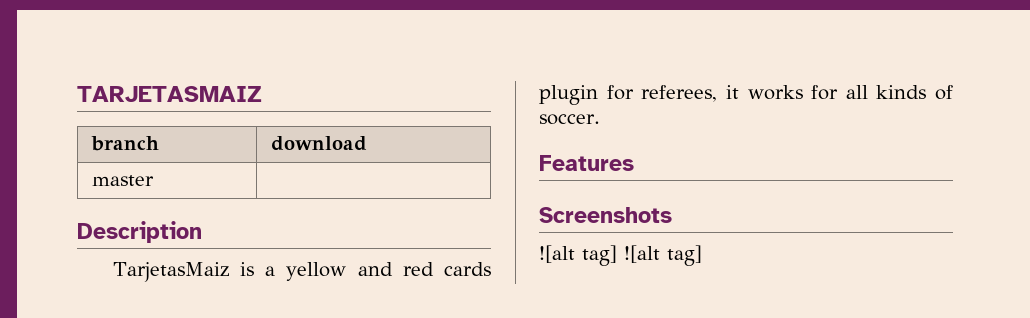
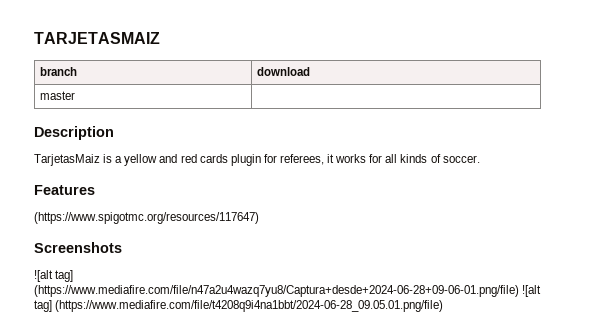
(634, 163) none -> [34,212,259,224] // (https://www.spigotmc.org/resources/117647)
[624,245,702,266] ![alt tag] -> [34,285,542,297] [34,300,444,312] (https://www.mediafire.com/file/n47a2u4wazq7yu8/Captura+desde+2024-06-28+09-06-01.png/file) ![alt tag] (https://www.mediafire.com/file/t4208q9i4na1bbt/2024-06-28_09.05.01.png/file)

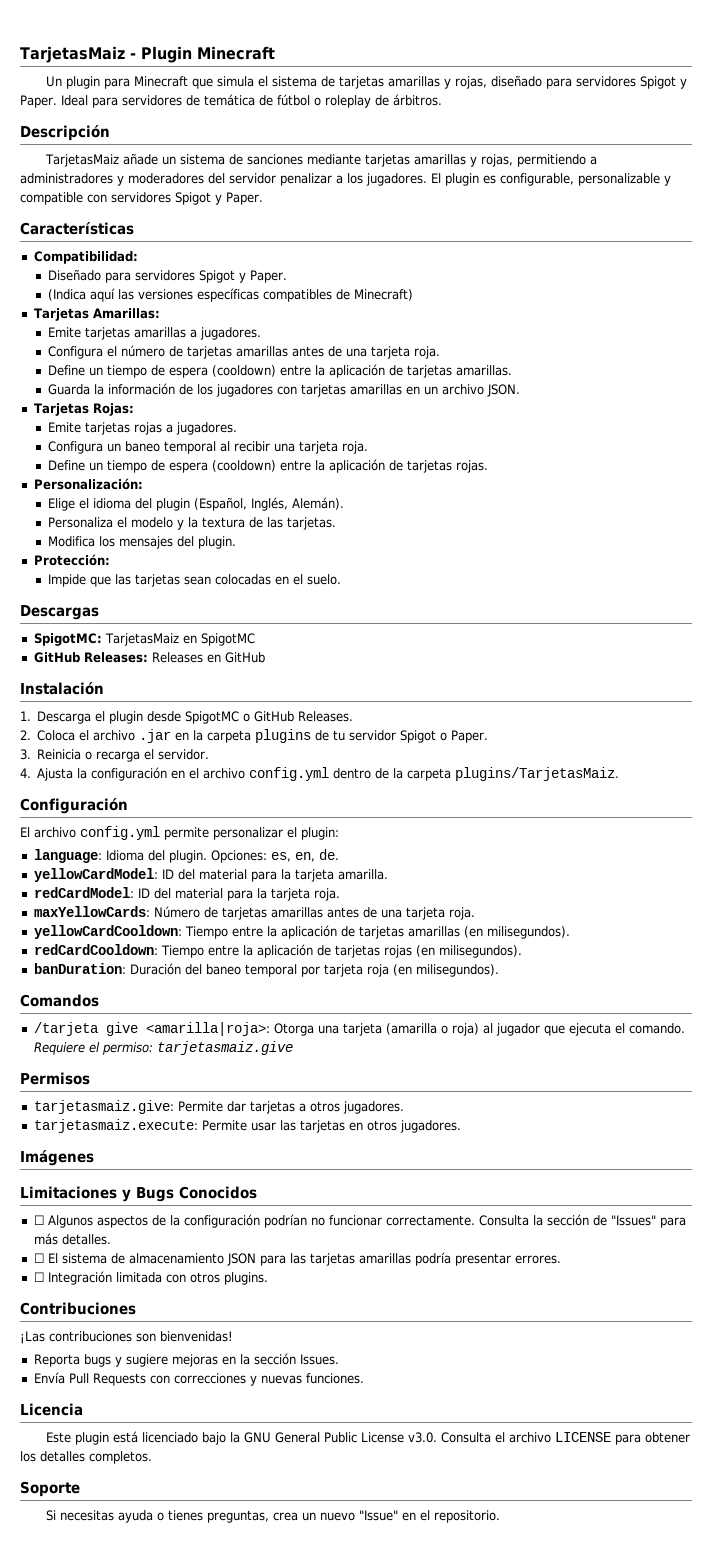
[34,32,160,44] [39,67,77,76] [256,67,310,76] [39,91,75,100] [34,126,114,140] [34,154,480,166] [34,185,95,195] [34,212,259,224] [34,242,122,253] [34,270,74,282] [34,285,542,297] [34,300,444,312] TARJETASMAIZ // branch | download // master | // Description // TarjetasMaiz is a yellow and red cards plugin for referees, it works for all kinds of soccer. // Features // (https://www.spigotmc.org/resources/117647) // Screenshots // ![alt tag] (https://www.mediafire.com/file/n47a2u4wazq7yu8/Captura+desde+2024-06-28+09-06-01.png/file) ![alt tag] (https://www.mediafire.com/file/t4208q9i4na1bbt/2024-06-28_09.05.01.png/file) -> [20,46,275,63] [45,75,687,89] [20,94,442,108] [20,125,110,141] [44,153,597,167] [20,173,671,186] [20,192,263,205] [20,222,134,235] [33,251,138,264] [47,269,287,283] [47,288,413,302] [33,308,160,321] [47,327,261,340] [47,345,440,359] [47,364,512,378] [47,383,520,397] [33,403,134,416] [47,422,237,435] [47,441,368,454] [47,459,488,473] [33,478,143,490] [47,497,344,511] [47,517,336,530] [47,536,236,549] [33,554,110,566] [47,574,341,587] [20,605,99,620] [33,633,255,646] [33,652,265,663] [20,682,104,695] [20,711,354,724] [20,729,489,743] [20,749,210,762] [20,767,620,781] [20,798,128,814] [20,826,339,840] [33,849,339,863] [33,868,388,882] [33,887,340,901] [33,906,475,920] [33,925,570,939] [33,944,522,958] [33,963,499,977] [20,994,99,1007] [33,1022,685,1036] [33,1041,293,1055] [20,1072,90,1085] [33,1100,404,1114] [33,1119,461,1133] [20,1150,94,1166] [20,1186,257,1202] [33,1214,686,1228] [33,1233,111,1245] [33,1252,561,1266] [33,1271,268,1285] [20,1302,136,1315] [20,1331,233,1344] [33,1353,339,1367] [33,1372,364,1386] [20,1403,83,1416] [45,1431,690,1445] [20,1451,152,1464] [20,1481,80,1497] [45,1510,500,1523] TarjetasMaiz - Plugin Minecraft // Un plugin para Minecraft que simula el sistema de tarjetas amarillas y rojas, diseñado para servidores Spigot y Paper. Ideal para servidores de temática de fútbol o roleplay de árbitros. // Descripción // TarjetasMaiz añade un sistema de sanciones mediante tarjetas amarillas y rojas, permitiendo a administradores y moderadores del servidor penalizar a los jugadores. El plugin es configurable, personalizable y compatible con servidores Spigot y Paper. // Características // Compatibilidad: // Diseñado para servidores Spigot y Paper. // (Indica aquí las versiones específicas compatibles de Minecraft) // Tarjetas Amarillas: // Emite tarjetas amarillas a jugadores. // Configura el número de tarjetas amarillas antes de una tarjeta roja. // Define un tiempo de espera (cooldown) entre la aplicación de tarjetas amarillas. // Guarda la información de los jugadores con tarjetas amarillas en un archivo JSON. // Tarjetas Rojas: // Emite tarjetas rojas a jugadores. // Configura un baneo temporal al recibir una tarjeta roja. // Define un tiempo de espera (cooldown) entre la aplicación de tarjetas rojas. // Personalización: // Elige el idioma del plugin (Español, Inglés, Alemán). // Personaliza el modelo y la textura de las tarjetas. // Modifica los mensajes del plugin. // Protección: // Impide que las tarjetas sean colocadas en el suelo. // Descargas // SpigotMC: TarjetasMaiz en SpigotMC // GitHub Releases: Releases en GitHub // Instalación // 1. Descarga el plugin desde SpigotMC o GitHub Releases. // 2. Coloca el archivo .jar en la carpeta plugins de tu servidor Spigot o Paper. // 3. Reinicia o recarga el servidor. // 4. Ajusta la configuración en el archivo config.yml dentro de la carpeta plugins/TarjetasMaiz. // Configuración // El archivo config.yml permite personalizar el plugin: // language: Idioma del plugin. Opciones: es, en, de. // yellowCardModel: ID del material para la tarjeta amarilla. // redCardModel: ID del material para la tarjeta roja. // maxYellowCards: Número de tarjetas amarillas antes de una tarjeta roja. // yellowCardCooldown: Tiempo entre la aplicación de tarjetas amarillas (en milisegundos). // redCardCooldown: Tiempo entre la aplicación de tarjetas rojas (en milisegundos). // banDuration: Duración del baneo temporal por tarjeta roja (en milisegundos). // Comandos // /tarjeta give <amarilla|roja>: Otorga una tarjeta (amarilla o roja) al jugador que ejecuta el comando. Requiere el permiso: tarjetasmaiz.give // Permisos // tarjetasmaiz.give: Permite dar tarjetas a otros jugadores. // tarjetasmaiz.execute: Permite usar las tarjetas en otros jugadores. // Imágenes // Limitaciones y Bugs Conocidos // ☐ Algunos aspectos de la configuración podrían no funcionar correctamente. Consulta la sección de "Issues" para más detalles. // ☐ El sistema de almacenamiento JSON para las tarjetas amarillas podría presentar errores. // ☐ Integración limitada con otros plugins. // Contribuciones // ¡Las contribuciones son bienvenidas! // Reporta bugs y sugiere mejoras en la sección Issues. // Envía Pull Requests con correcciones y nuevas funciones. // Licencia // Este plugin está licenciado bajo la GNU General Public License v3.0. Consulta el archivo LICENSE para obtener los detalles completos. // Soporte // Si necesitas ayuda o tienes preguntas, crea un nuevo "Issue" en el repositorio.

